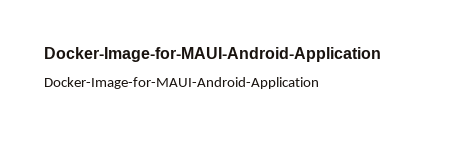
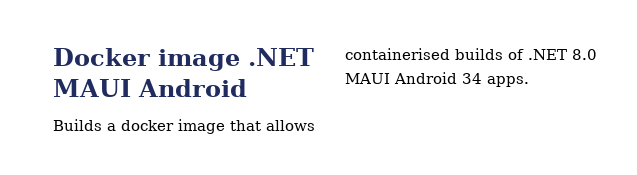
[44,47,381,62] [44,77,319,89] Docker-Image-for-MAUI-Android-Application // Docker-Image-for-MAUI-Android-Application -> [53,48,314,71] [53,79,247,97] [53,119,315,134] [345,48,597,60] [345,72,529,87] Docker image .NET MAUI Android // Builds a docker image that allows containerised builds of .NET 8.0 MAUI Android 34 apps.

